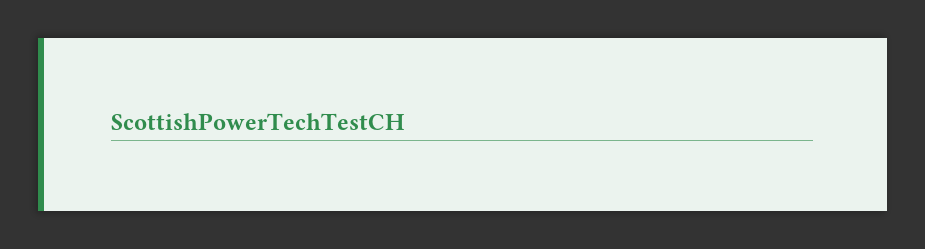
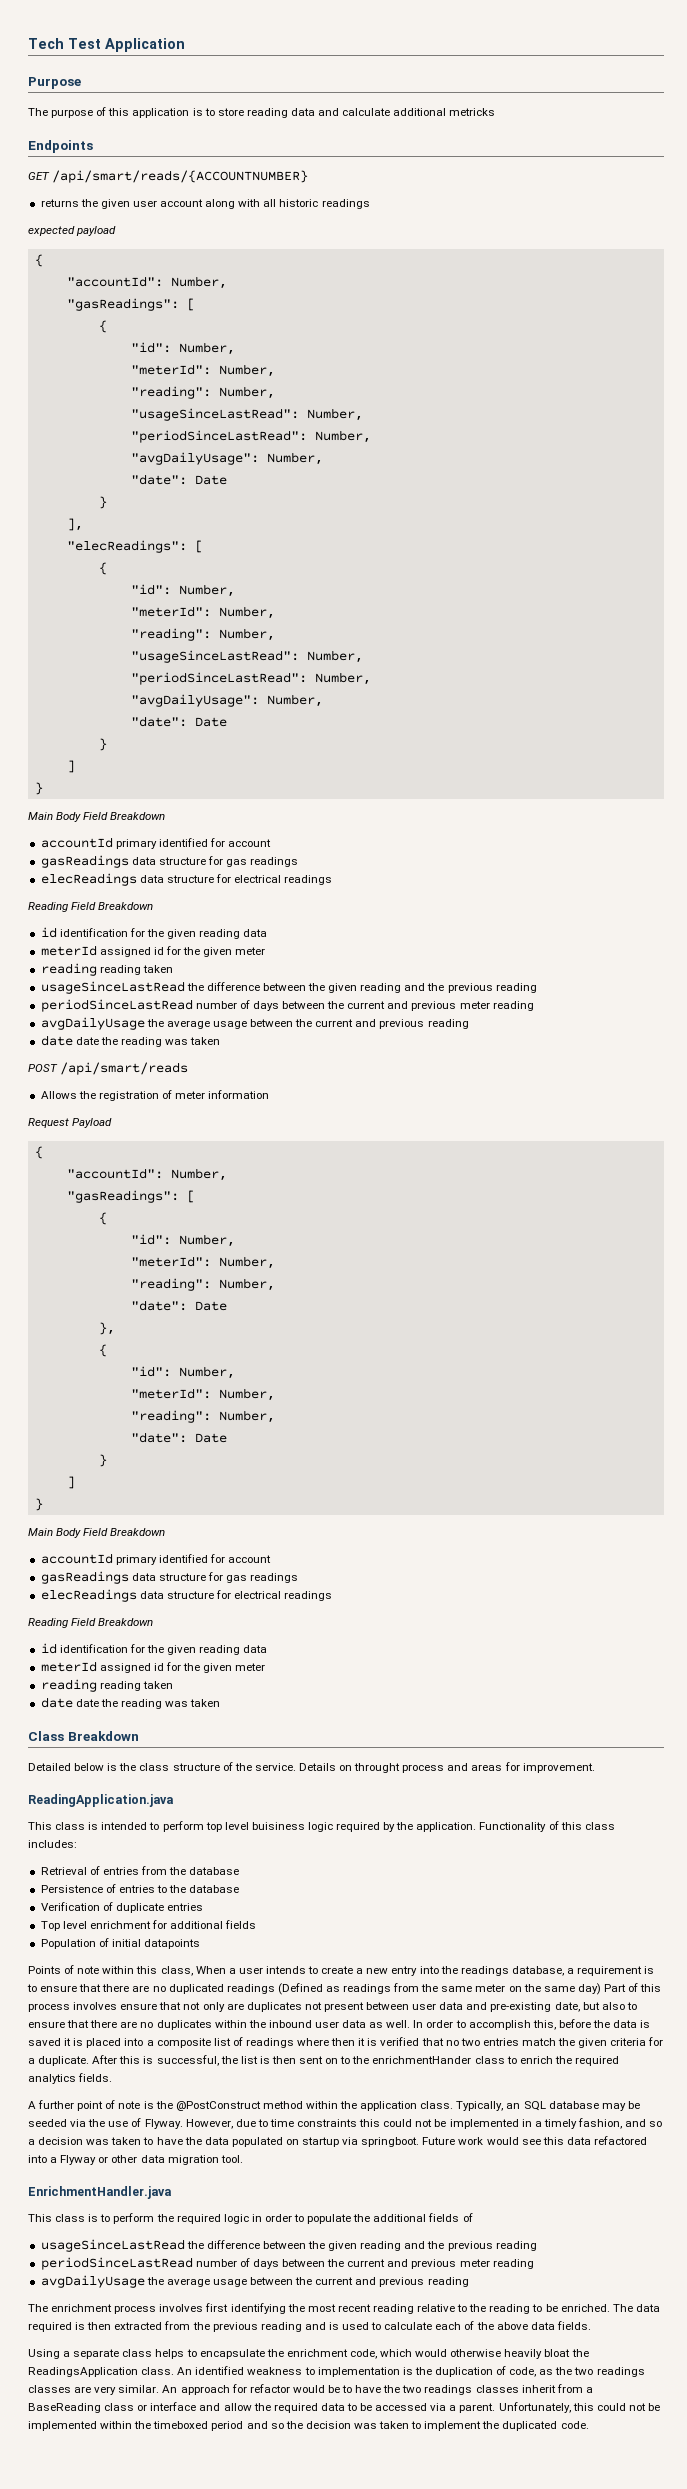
[111,113,405,130] ScottishPowerTechTestCH -> [28,38,185,52] [28,77,81,89] [28,107,496,118] [28,140,93,153] [28,170,309,183] [40,199,370,209] [28,226,117,236] [34,254,43,267] [66,276,227,289] [66,298,195,311] [98,320,107,333] [130,342,235,355] [130,364,275,377] [130,386,275,399] [130,408,363,421] [130,430,371,443] [130,452,323,465] [130,474,227,485] [98,496,107,509] [66,518,83,531] [66,540,203,553] [98,562,107,575] [130,584,235,597] [130,606,275,619] [130,628,275,641] [130,650,363,663] [130,672,371,685] [130,694,323,707] [130,716,227,727] [98,738,107,751] [66,760,75,773] [34,782,43,795] [28,812,166,822] [40,837,272,849] [40,855,299,868] [40,873,333,886] [28,902,154,912] [40,927,268,939] [40,945,266,957] [40,963,173,976] [40,981,537,994] [40,999,534,1012] [40,1017,469,1030] [40,1035,221,1047] [28,1062,189,1075] [40,1090,270,1101] [28,1118,113,1128] [34,1146,43,1159] [66,1168,227,1181] [66,1190,195,1203] [98,1212,107,1225] [130,1234,235,1247] [130,1256,275,1269] [130,1278,275,1291] [130,1300,227,1311] [98,1322,115,1335] [98,1344,107,1357] [130,1366,235,1379] [130,1388,275,1401] [130,1410,275,1423] [130,1432,227,1443] [98,1454,107,1467] [66,1476,75,1489] [34,1498,43,1511] [28,1528,166,1538] [40,1553,272,1565] [40,1571,299,1584] [40,1589,333,1602] [28,1618,154,1628] [40,1643,268,1655] [40,1661,266,1673] [40,1679,173,1692] [40,1697,221,1709] [28,1731,139,1741] [28,1762,595,1773] [28,1794,174,1807] [28,1821,615,1832] [28,1840,77,1848] [40,1866,240,1875] [40,1884,240,1893] [40,1902,203,1913] [40,1920,257,1931] [40,1938,200,1949] [28,1965,655,1976] [27,1983,662,1995] [28,2002,637,2012] [28,2019,651,2030] [28,2037,664,2048] [28,2055,619,2066] [28,2073,113,2084] [28,2100,640,2111] [28,2118,663,2129] [28,2136,647,2147] [28,2155,243,2165] [28,2186,172,2199] [28,2213,473,2224] [40,2239,537,2252] [40,2257,534,2270] [40,2275,469,2288] [28,2303,660,2314] [28,2321,591,2332] [28,2349,589,2359] [28,2366,645,2377] [28,2384,593,2395] [28,2402,660,2413] [28,2421,589,2431] Tech Test Application // Purpose // The purpose of this application is to store reading data and calculate additional metricks // Endpoints // GET /api/smart/reads/{ACCOUNTNUMBER} // returns the given user account along with all historic readings // expected payload // { // "accountId": Number, // "gasReadings": [ // { // "id": Number, // "meterId": Number, // "reading": Number, // "usageSinceLastRead": Number, // "periodSinceLastRead": Number, // "avgDailyUsage": Number, // "date": Date // } // ], // "elecReadings": [ // { // "id": Number, // "meterId": Number, // "reading": Number, // "usageSinceLastRead": Number, // "periodSinceLastRead": Number, // "avgDailyUsage": Number, // "date": Date // } // ] // } // Main Body Field Breakdown // accountId primary identified for account // gasReadings data structure for gas readings // elecReadings data structure for electrical readings // Reading Field Breakdown // id identification for the given reading data // meterId assigned id for the given meter // reading reading taken // usageSinceLastRead the difference between the given reading and the previous reading // periodSinceLastRead number of days between the current and previous meter reading // avgDailyUsage the average usage between the current and previous reading // date date the reading was taken // POST /api/smart/reads // Allows the registration of meter information // Request Payload // { // "accountId": Number, // "gasReadings": [ // { // "id": Number, // "meterId": Number, // "reading": Number, // "date": Date // }, // { // "id": Number, // "meterId": Number, // "reading": Number, // "date": Date // } // ] // } // Main Body Field Breakdown // accountId primary identified for account // gasReadings data structure for gas readings // elecReadings data structure for electrical readings // Reading Field Breakdown // id identification for the given reading data // meterId assigned id for the given meter // reading reading taken // date date the reading was taken // Class Breakdown // Detailed below is the class structure of the service. Details on throught process and areas for improvement. // ReadingApplication.java // This class is intended to perform top level buisiness logic required by the application. Functionality of this class includes: // Retrieval of entries from the database // Persistence of entries to the database // Verification of duplicate entries // Top level enrichment for additional fields // Population of initial datapoints // Points of note within this class, When a user intends to create a new entry into the readings database, a requirement is to ensure that there are no duplicated readings (Defined as readings from the same meter on the same day) Part of this process involves ensure that not only are duplicates not present between user data and pre-existing date, but also to ensure that there are no duplicates within the inbound user data as well. In order to accomplish this, before the data is saved it is placed into a composite list of readings where then it is verified that no two entries match the given criteria for a duplicate. After this is successful, the list is then sent on to the enrichmentHander class to enrich the required analytics fields. // A further point of note is the @PostConstruct method within the application class. Typically, an SQL database may be seeded via the use of Flyway. However, due to time constraints this could not be implemented in a timely fashion, and so a decision was taken to have the data populated on startup via springboot. Future work would see this data refactored into a Flyway or other data migration tool. // EnrichmentHandler.java // This class is to perform the required logic in order to populate the additional fields of // usageSinceLastRead the difference between the given reading and the previous reading // periodSinceLastRead number of days between the current and previous meter reading // avgDailyUsage the average usage between the current and previous reading // The enrichment process involves first identifying the most recent reading relative to the reading to be enriched. The data required is then extracted from the previous reading and is used to calculate each of the above data fields. // Using a separate class helps to encapsulate the enrichment code, which would otherwise heavily bloat the ReadingsApplication class. An identified weakness to implementation is the duplication of code, as the two readings classes are very similar. An approach for refactor would be to have the two readings classes inherit from a BaseReading class or interface and allow the required data to be accessed via a parent. Unfortunately, this could not be implemented within the timeboxed period and so the decision was taken to implement the duplicated code.

